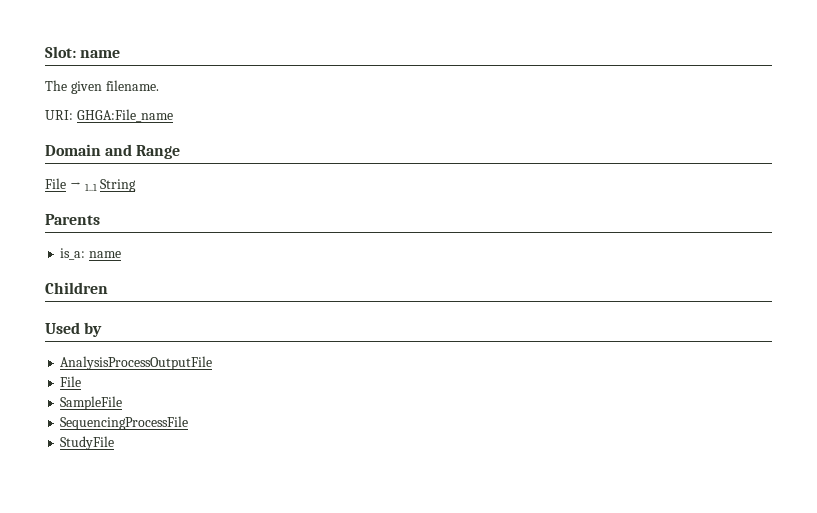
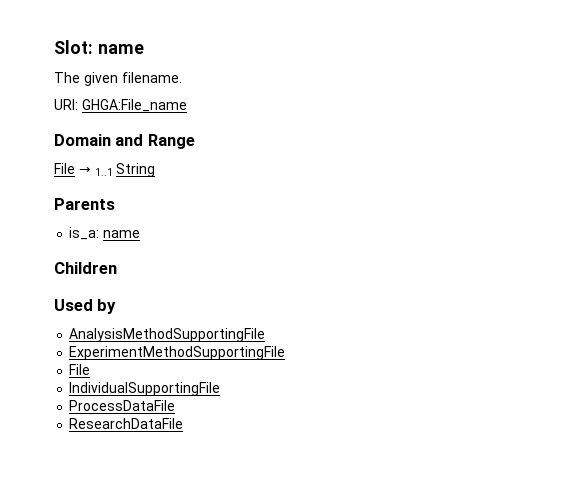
[60,356,213,370] AnalysisProcessOutputFile -> [69,328,266,342] [69,346,286,360] AnalysisMethodSupportingFile // ExperimentMethodSupportingFile
[60,396,123,410] [60,416,189,430] [60,436,115,450] SampleFile // SequencingProcessFile // StudyFile -> [69,382,221,396] [69,400,176,411] [69,418,184,429] IndividualSupportingFile // ProcessDataFile // ResearchDataFile

